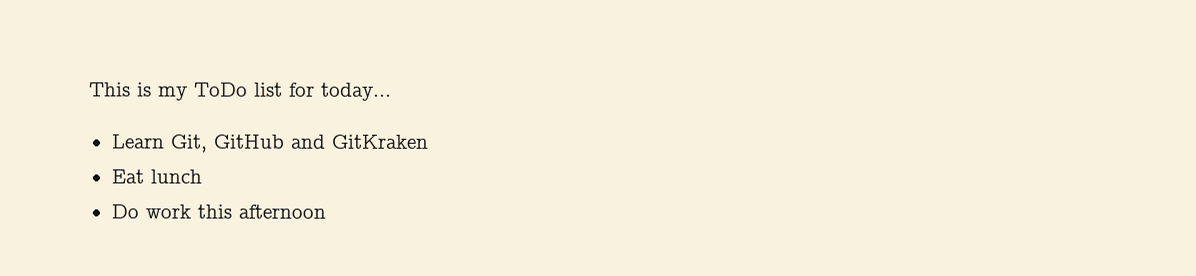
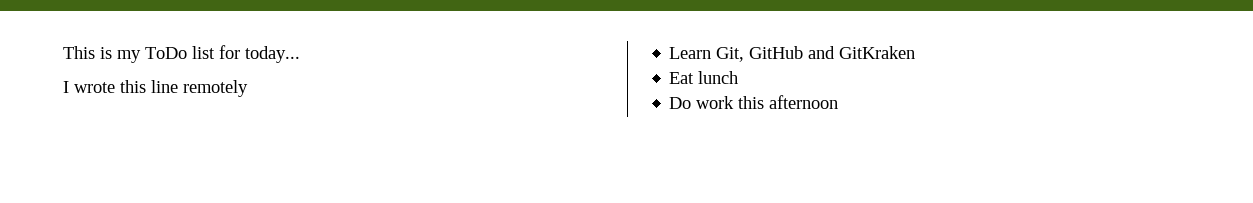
(392, 91) none -> [63,80,248,97] // I wrote this line remotely

